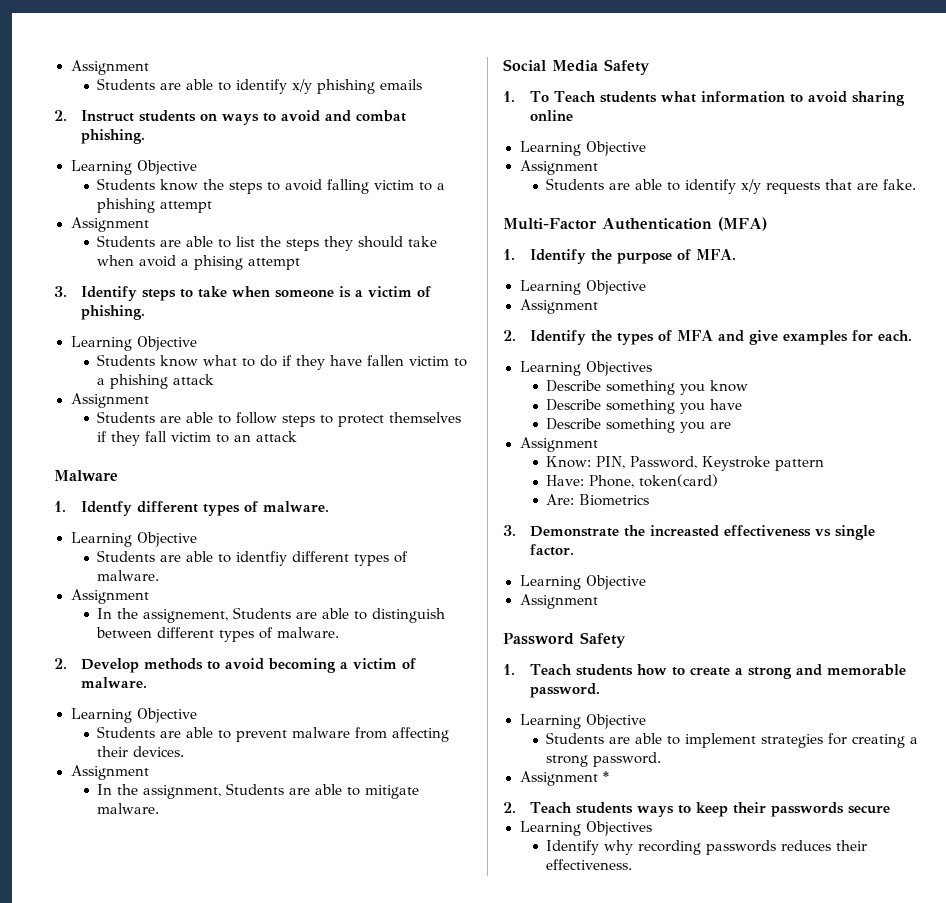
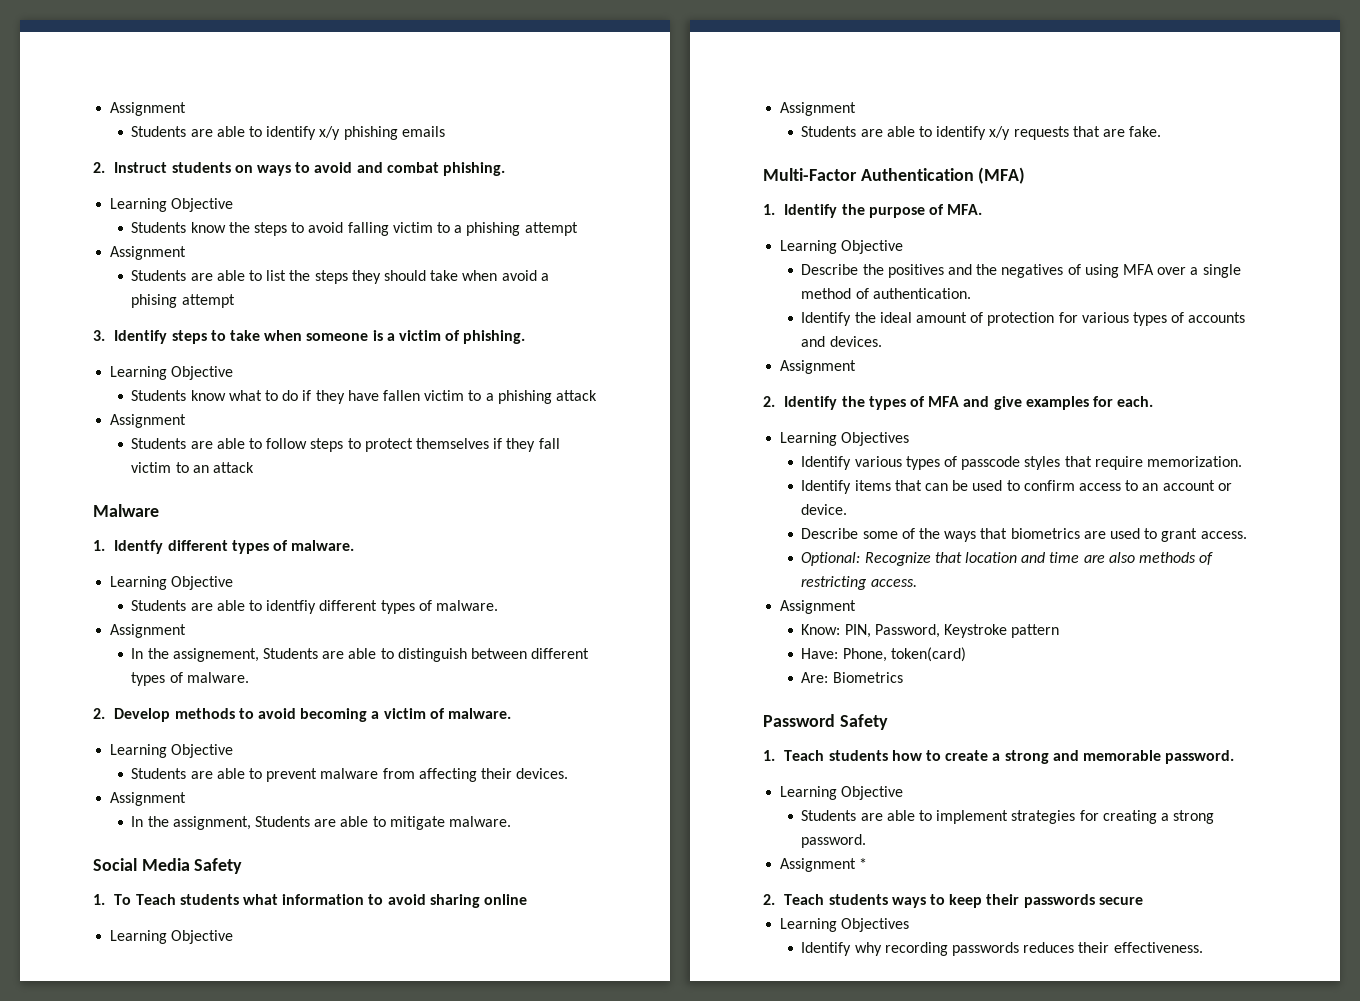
(646, 287) none -> [801,264,1241,278] [801,288,971,299] [801,312,1246,326] [801,336,882,347] // Describe the positives and the negatives of using MFA over a single method of authentication. // Identify the ideal amount of protection for various types of accounts and devices.
[546,380,749,395] [546,399,743,414] [546,418,732,433] Describe something you know // Describe something you have // Describe something you are -> [801,456,1242,470] [801,480,1232,494] [801,504,848,515] [801,528,1247,542] [801,552,1214,566] [801,576,917,590] Identify various types of passcode styles that require memorization. // Identify items that can be used to confirm access to an account or device. // Describe some of the ways that biometrics are used to grant access. // Optional: Recognize that location and time are also methods of restricting access.
[503,525,875,540] [529,544,574,556] [519,575,646,590] [519,594,598,609] // 3. Demonstrate the increasted effectiveness vs single factor. // Learning Objective // Assignment -> (903, 677) none

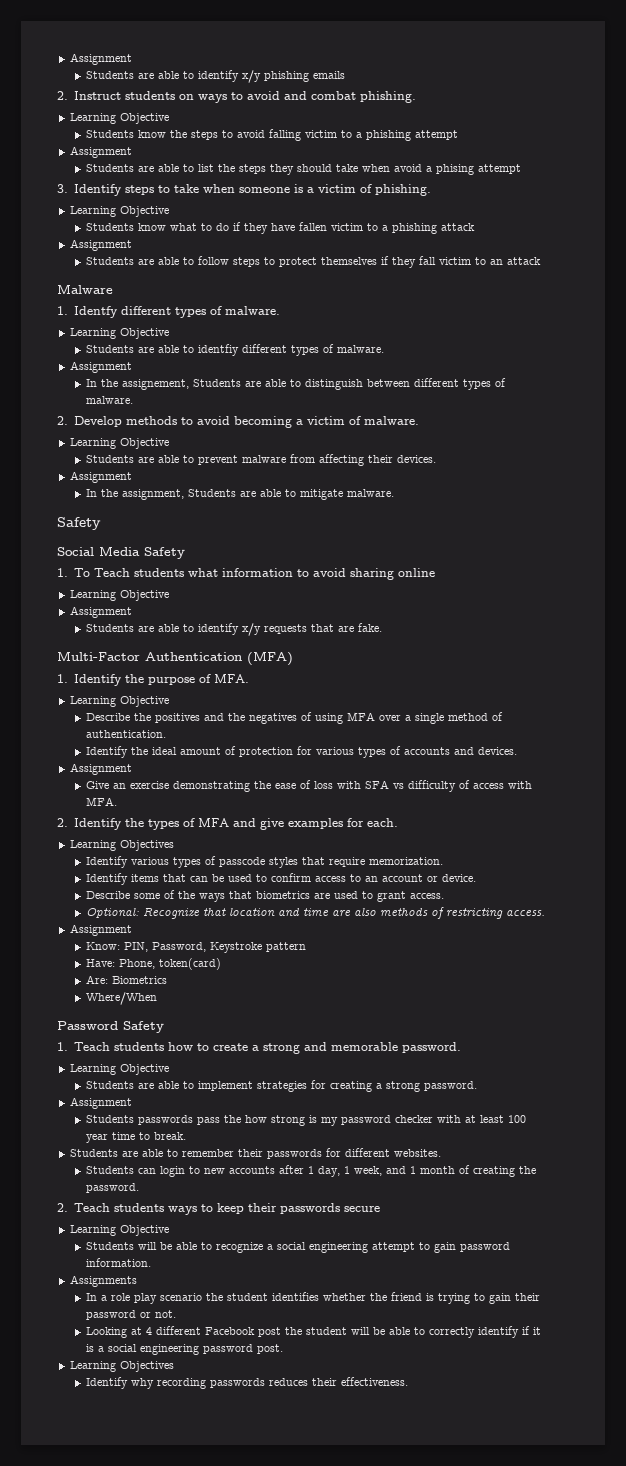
(511, 821) none -> [57,517,101,530] // Safety
(857, 367) none -> [85,780,532,792] [85,797,117,806] // Give an exercise demonstrating the ease of loss with SFA vs difficulty of access with MFA.
(903, 677) none -> [85,992,157,1005] // Where/When
[859,858,868,869] * -> [85,1115,526,1126] [85,1132,186,1143] [69,1148,441,1159] [85,1165,536,1177] [85,1183,139,1193] // Students passwords pass the how strong is my password checker with at least 100 year time to break. // Students are able to remember their passwords for different websites. // Students can login to new accounts after 1 day, 1 week, and 1 month of creating the password.
(1143, 901) none -> [69,1225,169,1236] [85,1242,510,1253] [85,1258,151,1267] [69,1275,137,1287] [85,1292,540,1304] [85,1310,176,1320] [85,1326,541,1338] [85,1344,283,1355] // Learning Objective // Students will be able to recognize a social engineering attempt to gain password information. // Assignments // In a role play scenario the student identifies whether the friend is trying to gain their password or not. // Looking at 4 different Facebook post the student will be able to correctly identify if it is a social engineering password post.

